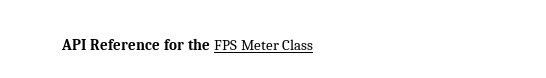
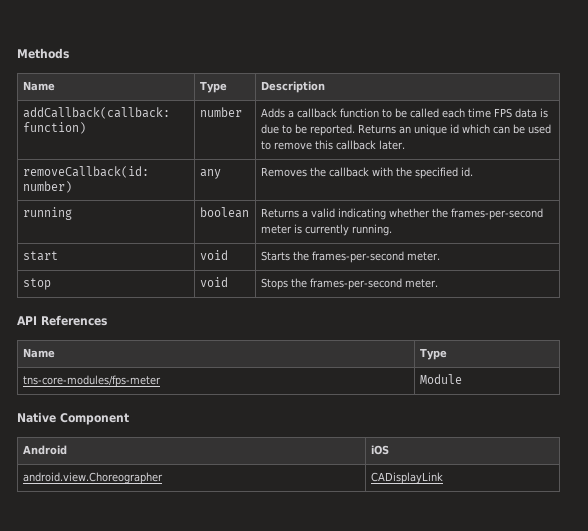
[61,38,314,50] API Reference for the FPS Meter Class -> [17,48,69,59] [22,81,55,91] [199,81,227,93] [260,81,325,93] [22,107,170,119] [22,122,86,134] [199,107,242,117] [260,108,548,118] [260,124,551,136] [260,140,405,150] [22,166,149,178] [22,181,72,193] [199,169,221,179] [260,167,473,179] [22,207,72,220] [199,207,249,218] [260,208,543,220] [260,224,392,236] [22,251,58,261] [199,250,228,260] [260,251,440,263] [22,278,51,290] [199,277,228,287] [260,278,438,290] [17,315,107,326] [22,348,55,358] [419,348,447,360] [22,375,161,387] [419,374,462,384] [17,412,129,425] [22,445,67,455] [370,445,389,455] [22,472,163,484] [370,472,443,484] Methods // Name | Type | Description // addCallback(callback: function) | number | Adds a callback function to be called each time FPS data is due to be reported. Returns an unique id which can be used to remove this callback later. // removeCallback(id: number) | any | Removes the callback with the specified id. // running | boolean | Returns a valid indicating whether the frames-per-second meter is currently running. // start | void | Starts the frames-per-second meter. // stop | void | Stops the frames-per-second meter. // API References // Name | Type // tns-core-modules/fps-meter | Module // Native Component // Android | iOS // android.view.Choreographer | CADisplayLink

